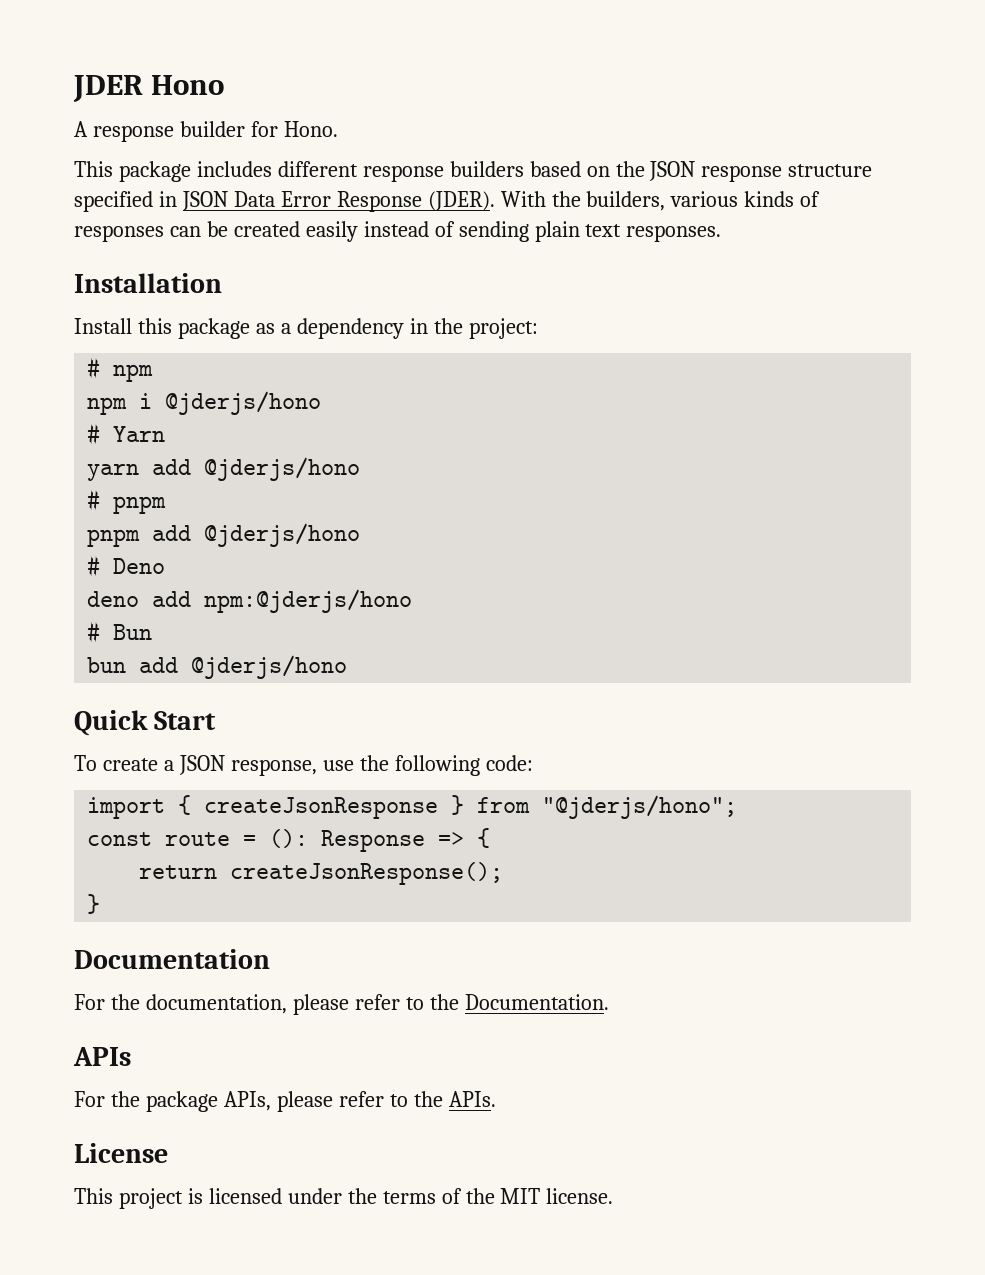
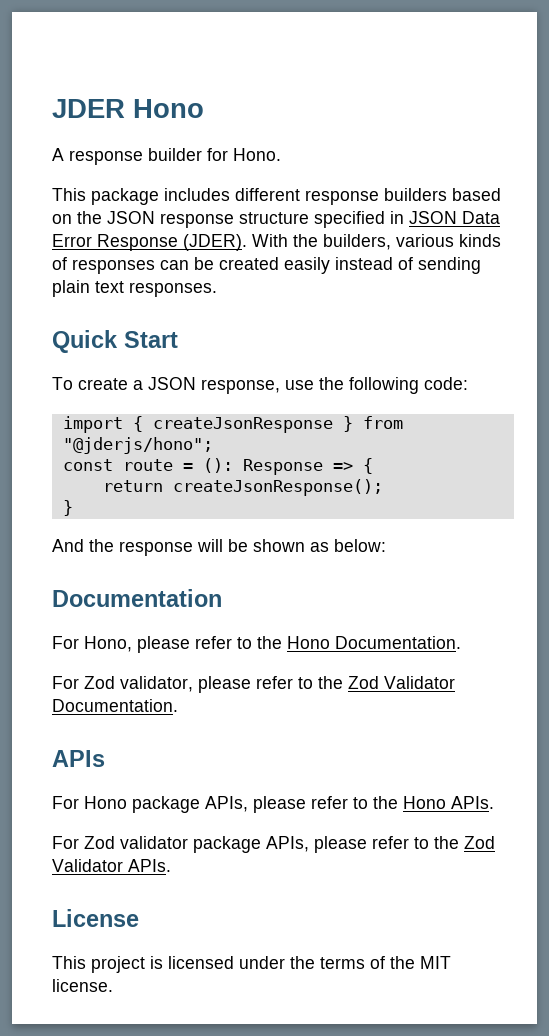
[74,273,222,293] [74,318,538,339] [87,357,154,382] [87,391,322,415] [87,423,166,445] [87,457,361,481] [87,489,167,514] [87,523,361,547] [87,555,166,577] [87,589,413,613] [87,621,153,643] [87,655,348,679] // Installation // Install this package as a dependency in the project: // # npm // npm i @jderjs/hono // # Yarn // yarn add @jderjs/hono // # pnpm // pnpm add @jderjs/hono // # Deno // deno add npm:@jderjs/hono // # Bun // bun add @jderjs/hono -> (217, 289) none
(101, 904) none -> [52,539,386,556] // And the response will be shown as below:
[110,994,459,1015] the documentation, please refer to the -> [84,636,461,653] [52,676,455,693] Hono, please refer to the Hono Documentation. // For Zod validator, please refer to the Zod Validator
[110,1091,443,1112] the package APIs, please refer to the -> [84,796,494,813] [52,836,495,853] [52,859,123,872] Hono package APIs, please refer to the Hono APIs. // For Zod validator package APIs, please refer to the Zod Validator

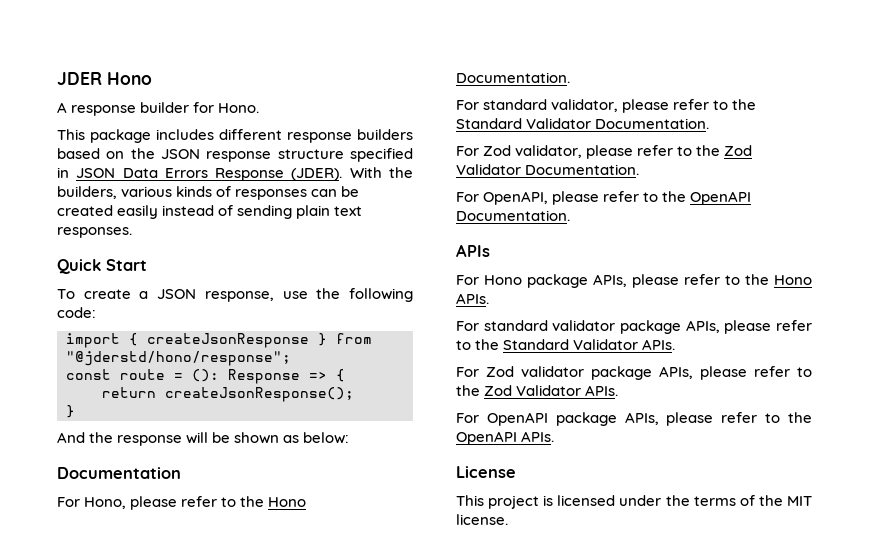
[52,234,92,247] Error -> [164,168,208,178] Errors
[62,437,213,454] "@jderjs/hono"; -> [66,351,291,366] "@jderstd/hono/response";
(461, 642) none -> [456,99,757,113] [456,118,710,129] // For standard validator, please refer to the Standard Validator Documentation.
(178, 705) none -> [456,191,752,205] [456,210,570,221] // For OpenAPI, please refer to the OpenAPI Documentation.
(494, 802) none -> [456,320,813,334] [456,339,676,350] // For standard validator package APIs, please refer to the Standard Validator APIs.
(171, 865) none -> [456,412,813,426] [456,431,555,445] // For OpenAPI package APIs, please refer to the OpenAPI APIs.

